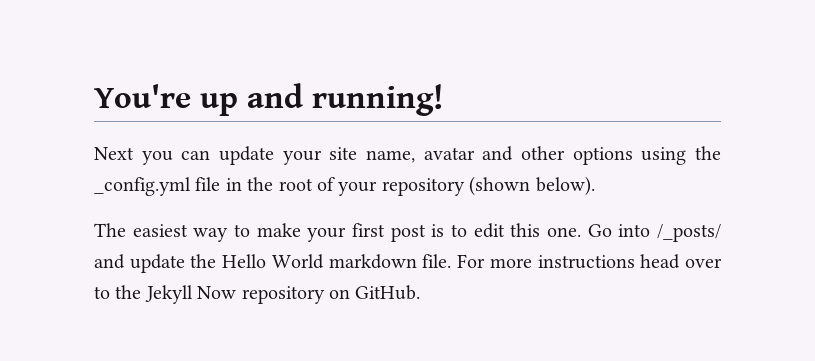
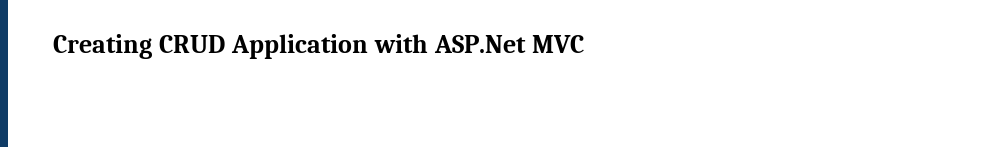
[94,83,444,116] [94,146,721,165] [94,176,595,196] [94,223,721,242] [94,254,723,273] [94,285,421,304] You're up and running! // Next you can update your site name, avatar and other options using the _config.yml file in the root of your repository (shown below). // The easiest way to make your first post is to edit this one. Go into /_posts/ and update the Hello World markdown file. For more instructions head over to the Jekyll Now repository on GitHub. -> [53,34,585,59] Creating CRUD Application with ASP.Net MVC

